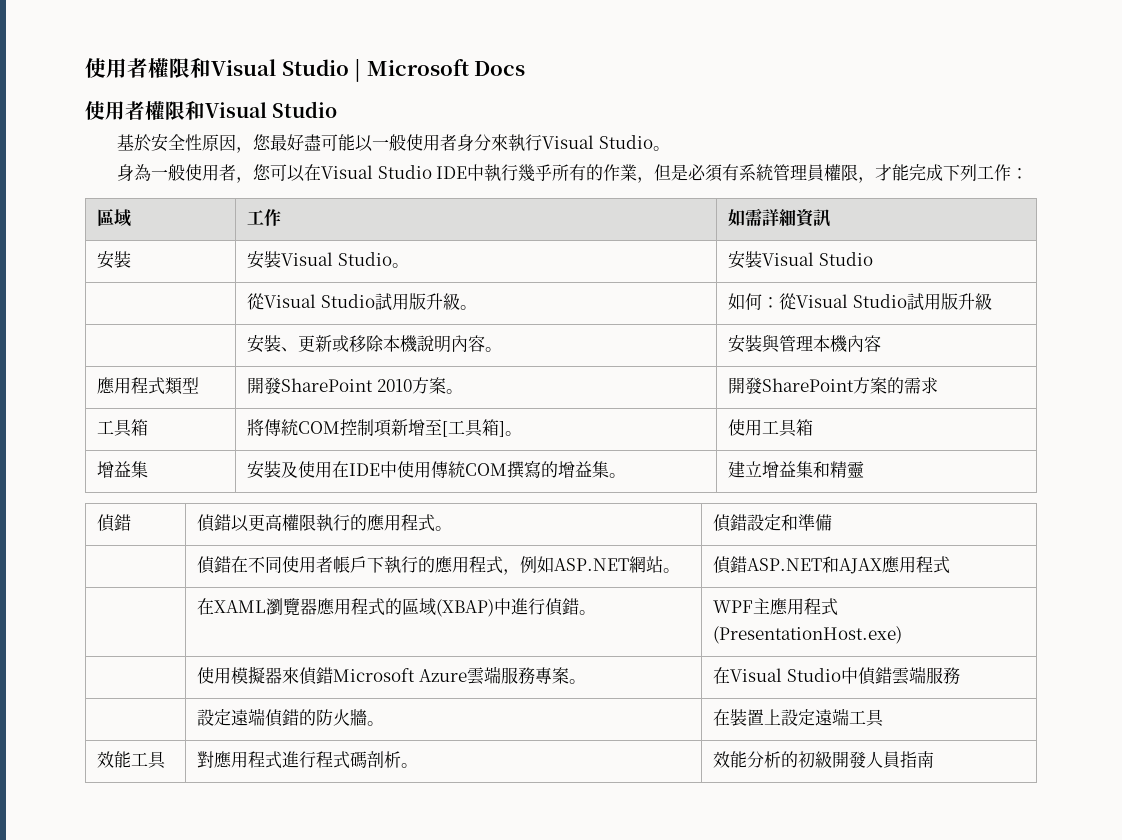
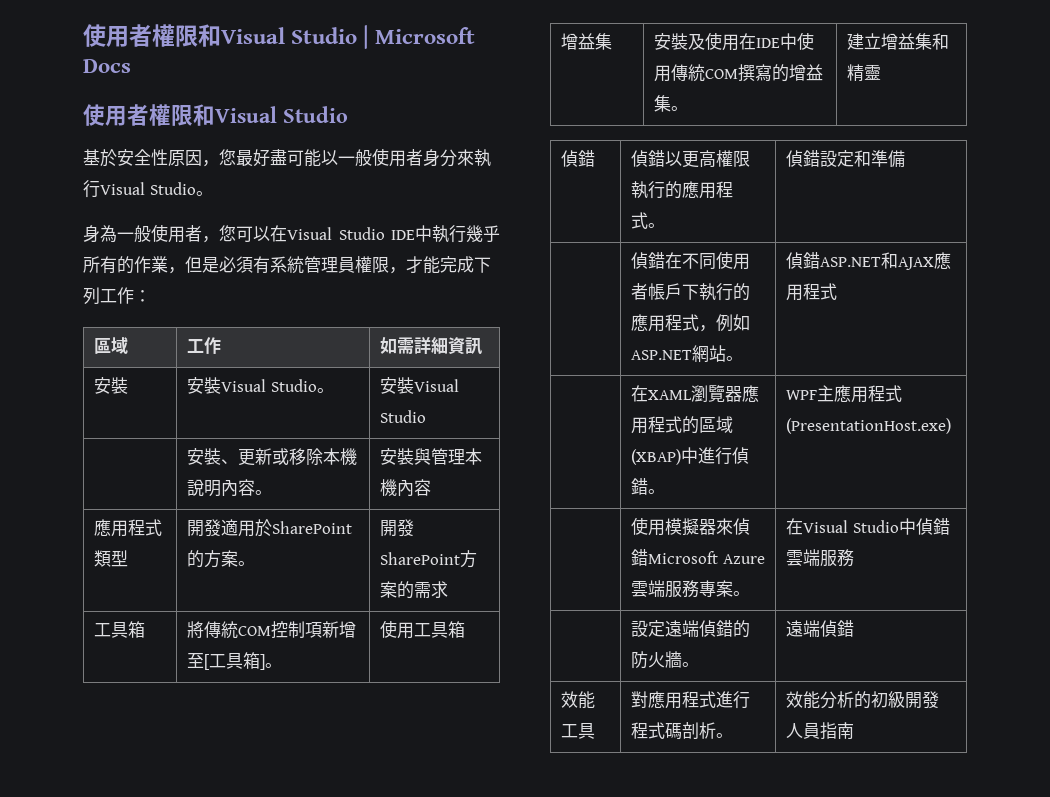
[246,293,477,311] [727,293,992,311] // | 從Visual Studio試用版升級。 | 如何：從Visual Studio試用版升級 -> (427, 416) none
[280,378,412,392] SharePoint 2010 -> [221,519,353,537] [187,550,205,568] 適用於SharePoint的
[712,708,884,727] 在裝置上設定遠端工具 -> [786,620,855,637] 遠端偵錯

